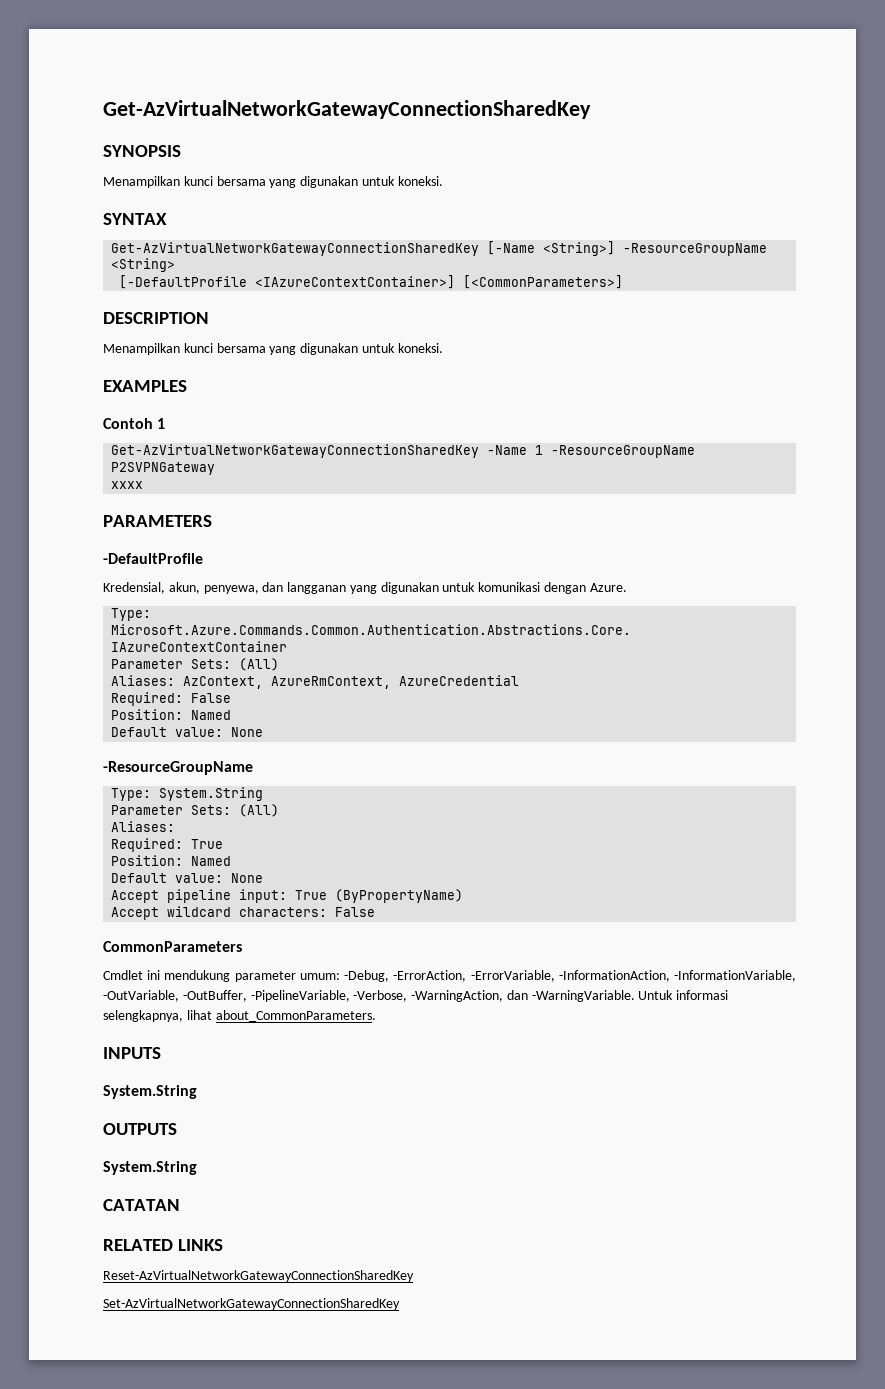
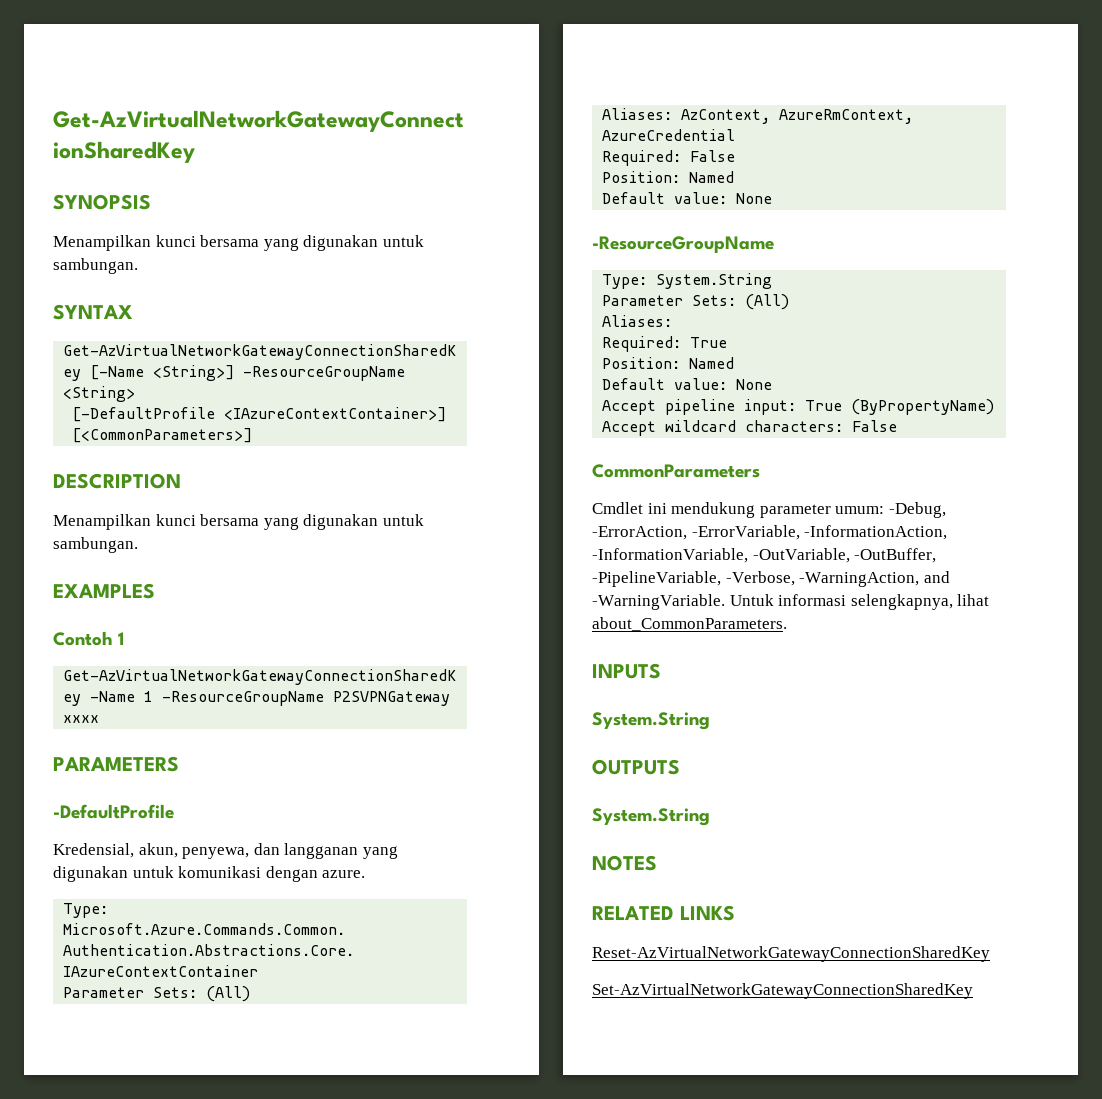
[397,176,443,186] koneksi. -> [53,258,138,274] sambungan.
[397,343,443,353] koneksi. -> [53,537,138,553] sambungan.
[589,583,627,592] Azure. -> [322,870,366,878] azure.
[506,990,528,1000] dan -> [923,571,950,583] and
[103,1199,180,1211] CATATAN -> [592,855,657,871] NOTES

